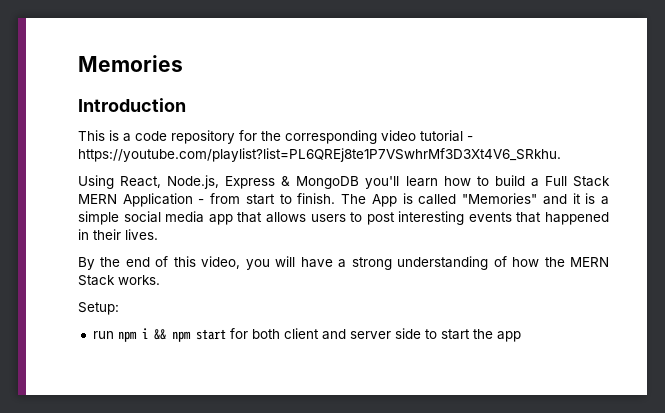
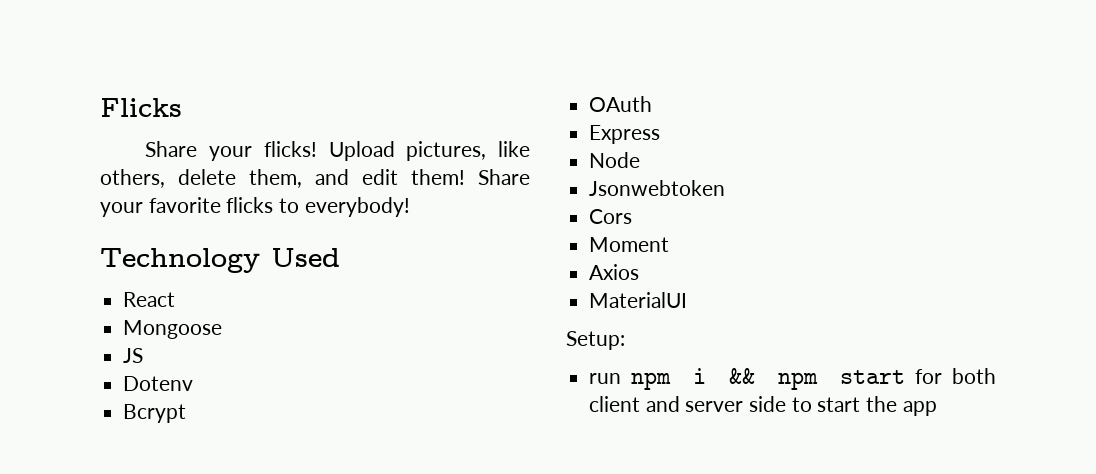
[78,55,183,72] [78,98,186,112] [78,130,473,144] [78,148,561,162] [78,175,611,189] [78,193,610,207] [78,211,609,225] [78,229,158,240] [78,256,609,270] [78,275,160,286] Memories // Introduction // This is a code repository for the corresponding video tutorial - https://youtube.com/playlist?list=PL6QREj8te1P7VSwhrMf3D3Xt4V6_SRkhu. // Using React, Node.js, Express & MongoDB you'll learn how to build a Full Stack MERN Application - from start to finish. The App is called "Memories" and it is a simple social media app that allows users to post interesting events that happened in their lives. // By the end of this video, you will have a strong understanding of how the MERN Stack works. -> [100,98,182,117] [145,141,530,161] [100,169,530,188] [100,197,410,217] [100,248,340,273] [123,292,176,307] [123,320,223,339] [123,348,144,363] [123,376,194,391] [123,404,187,423] [589,96,653,112] [589,125,661,144] [589,152,641,168] [589,180,726,196] [589,209,633,224] [589,237,670,252] [589,264,640,280] [589,292,688,308] Flicks // Share your flicks! Upload pictures, like others, delete them, and edit them! Share your favorite flicks to everybody! // Technology Used // React // Mongoose // JS // Dotenv // Bcrypt // OAuth // Express // Node // Jsonwebtoken // Cors // Moment // Axios // MaterialUI

